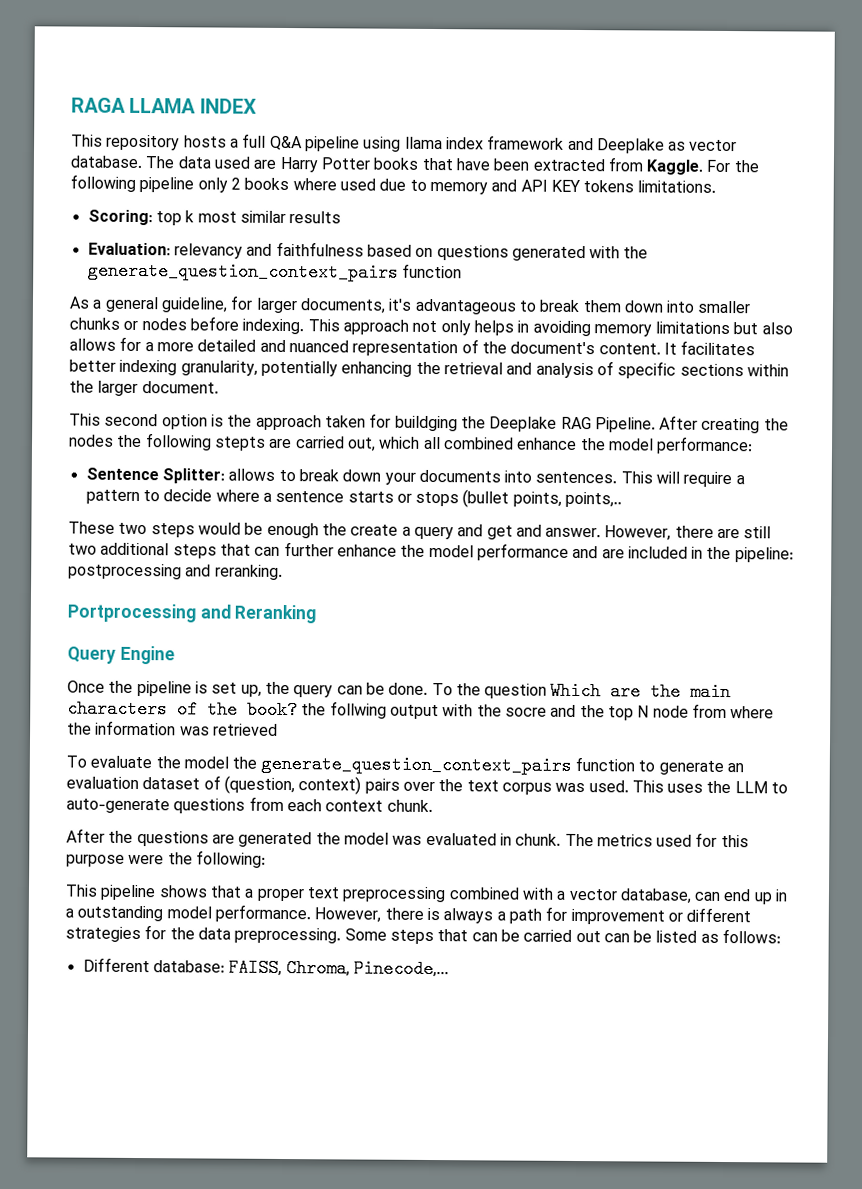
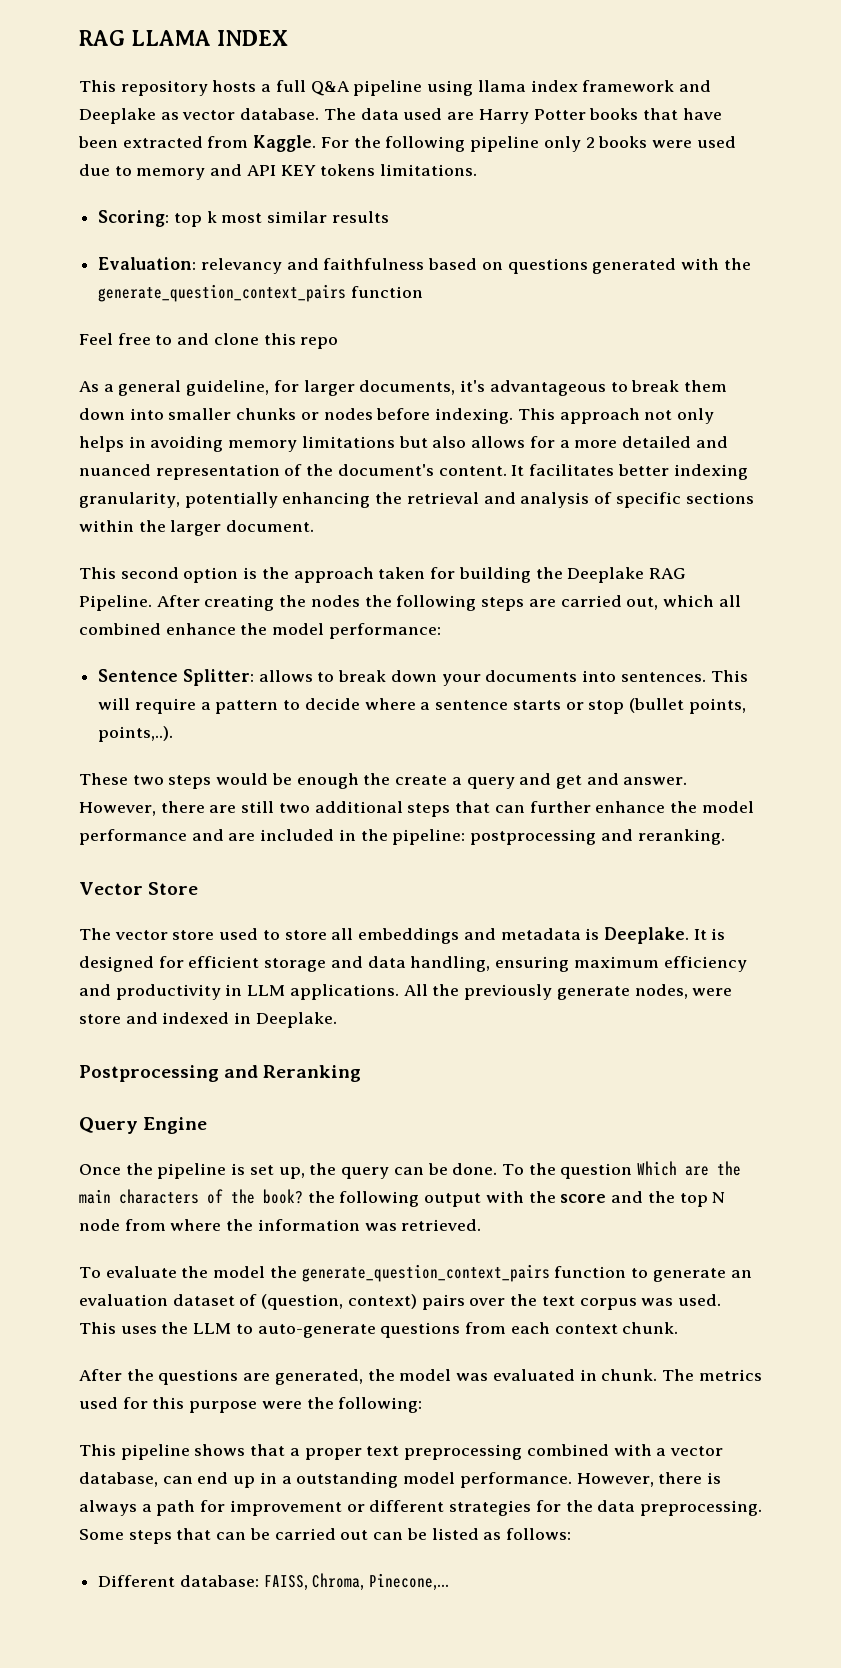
[71,97,126,113] RAGA -> [79,30,125,46] RAG
[292,178,337,191] where -> [651,140,692,148] were
(462, 271) none -> [79,333,339,349] // Feel free to and clone this repo
[394,415,458,432] buildging -> [458,567,531,583] building
[213,436,266,451] stepts -> [481,597,525,611] steps
[415,491,460,507] stops -> [588,700,625,714] stop
[565,491,623,508] points,.. -> [98,726,174,742] points,..).
[67,603,196,623] Portprocessing -> [79,882,199,895] [79,927,726,944] [79,956,747,972] [79,984,733,1000] [79,1012,337,1028] [79,1065,219,1082] Vector Store // The vector store used to store all embeddings and metadata is Deeplake. It is designed for efficient storage and data handling, ensuring maximum efficiency and productivity in LLM applications. All the previously generate nodes, were store and indexed in Deeplake. // Postprocessing
[329,701,387,719] follwing -> [339,1191,420,1207] following
[504,707,547,717] socre -> [560,1194,607,1203] score
[212,723,278,736] retrieved -> [401,1219,482,1231] retrieved.
[238,831,313,848] generated -> [274,1369,363,1385] generated,
[352,959,449,979] Pinecode,... -> [369,1573,450,1590] Pinecone,...

